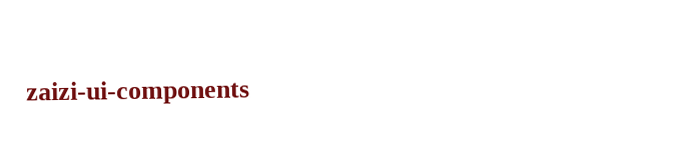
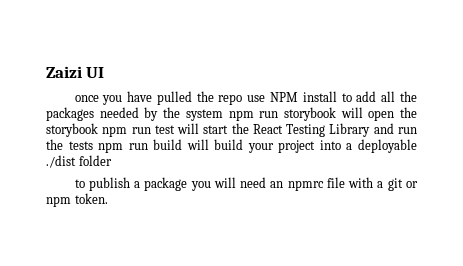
[26,79,250,106] zaizi-ui-components -> [46,66,105,78] [74,91,418,105] [46,107,417,121] [46,123,417,137] [46,139,417,153] [46,155,112,168] [74,177,419,191] [46,193,108,207] Zaizi UI // once you have pulled the repo use NPM install to add all the packages needed by the system npm run storybook will open the storybook npm run test will start the React Testing Library and run the tests npm run build will build your project into a deployable ./dist folder // to publish a package you will need an npmrc file with a git or npm token.

